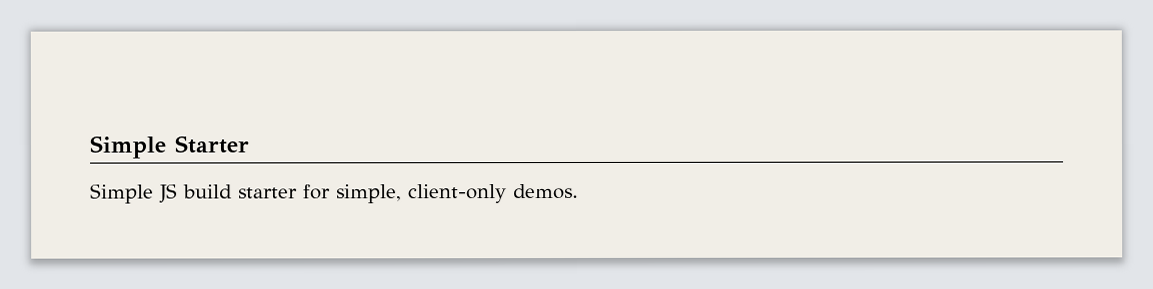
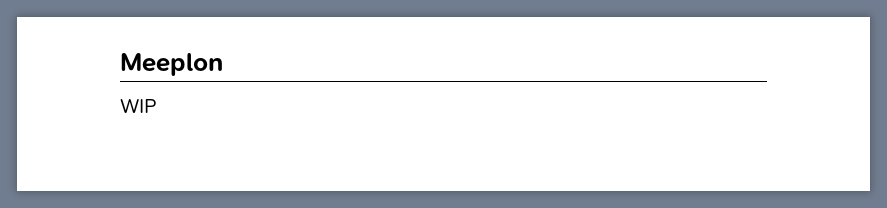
[89,135,250,159] [90,183,579,204] Simple Starter // Simple JS build starter for simple, client-only demos. -> [120,53,223,76] [120,98,156,113] Meeplon // WIP

